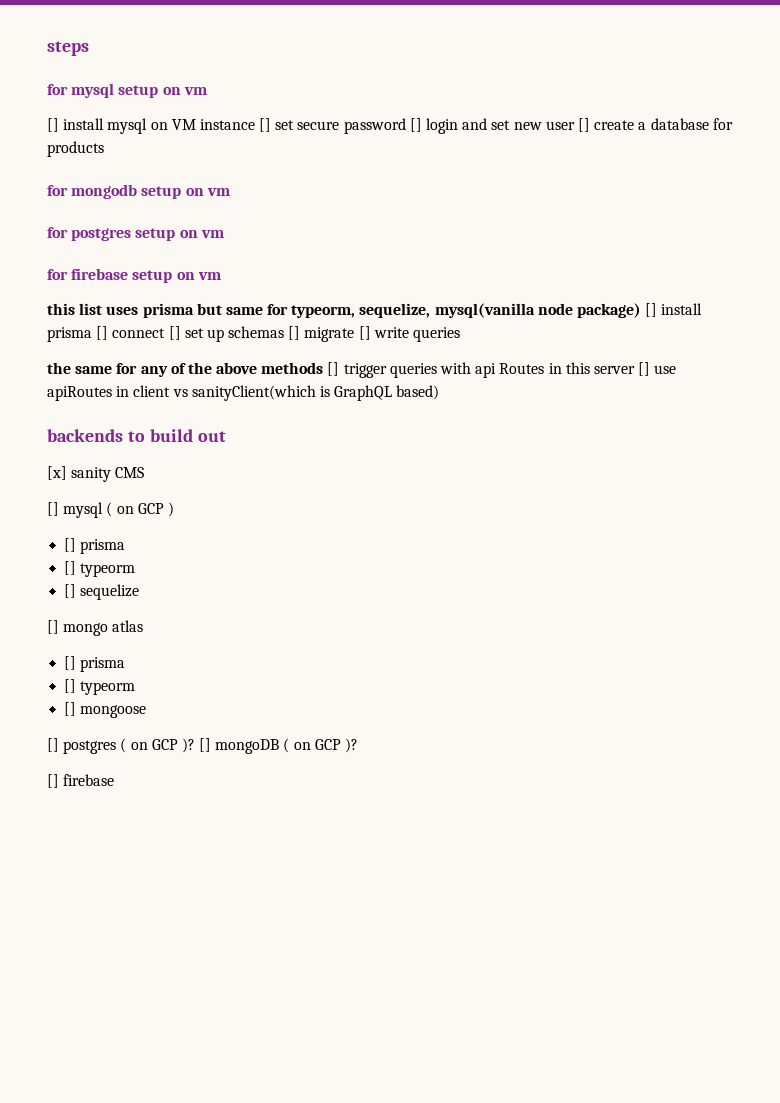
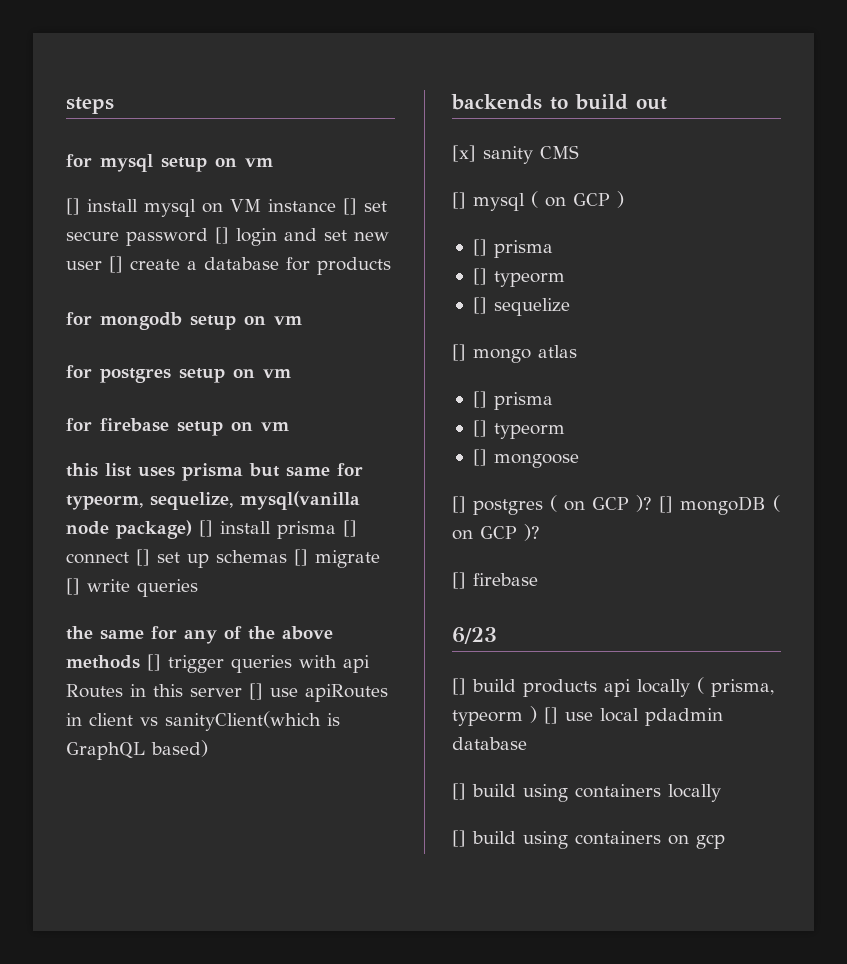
(115, 780) none -> [452,627,497,644] [452,677,774,697] [452,706,723,726] [452,737,527,750] [452,783,721,802] [452,830,725,849] // 6/23 // [] build products api locally ( prisma, typeorm ) [] use local pdadmin database // [] build using containers locally // [] build using containers on gcp

